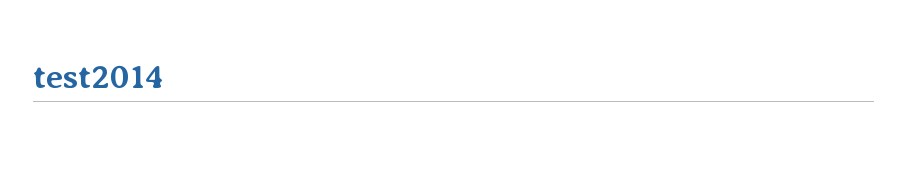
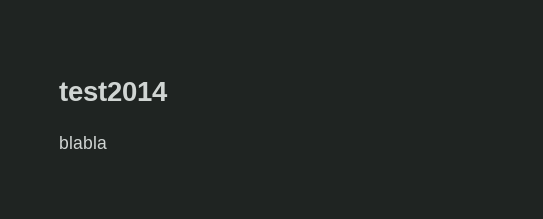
(164, 76) none -> [59,136,107,149] // blabla

